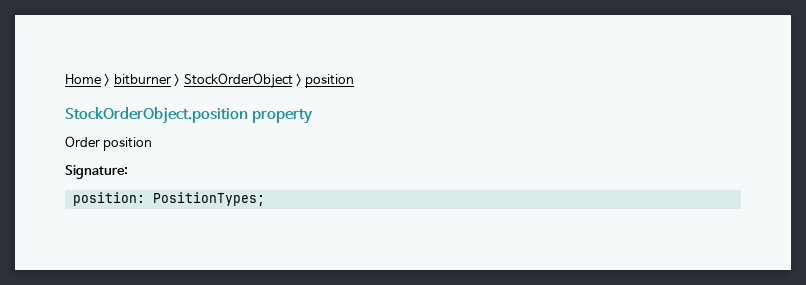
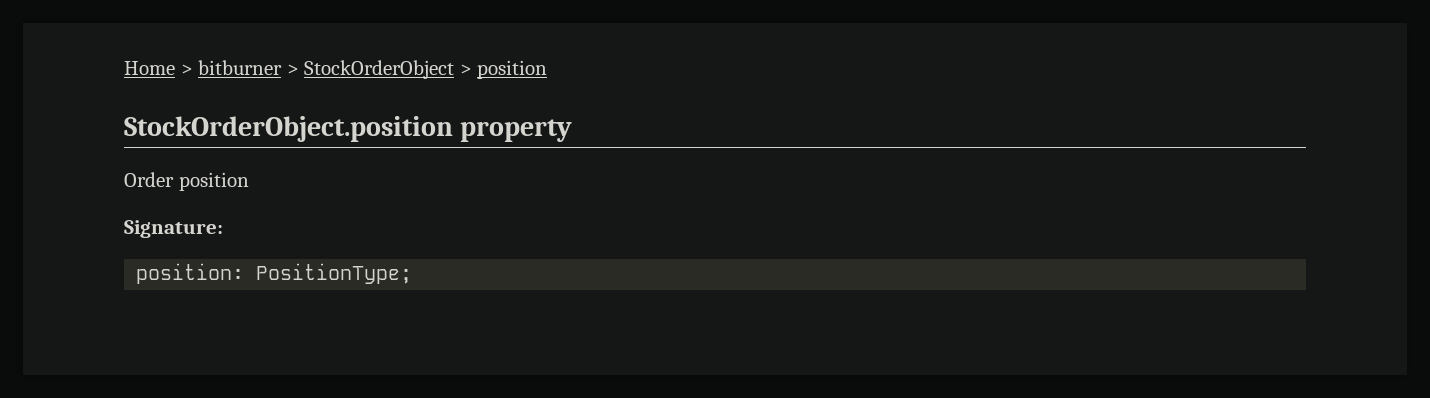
[152,192,265,206] PositionTypes; -> [256,263,413,284] PositionType;

